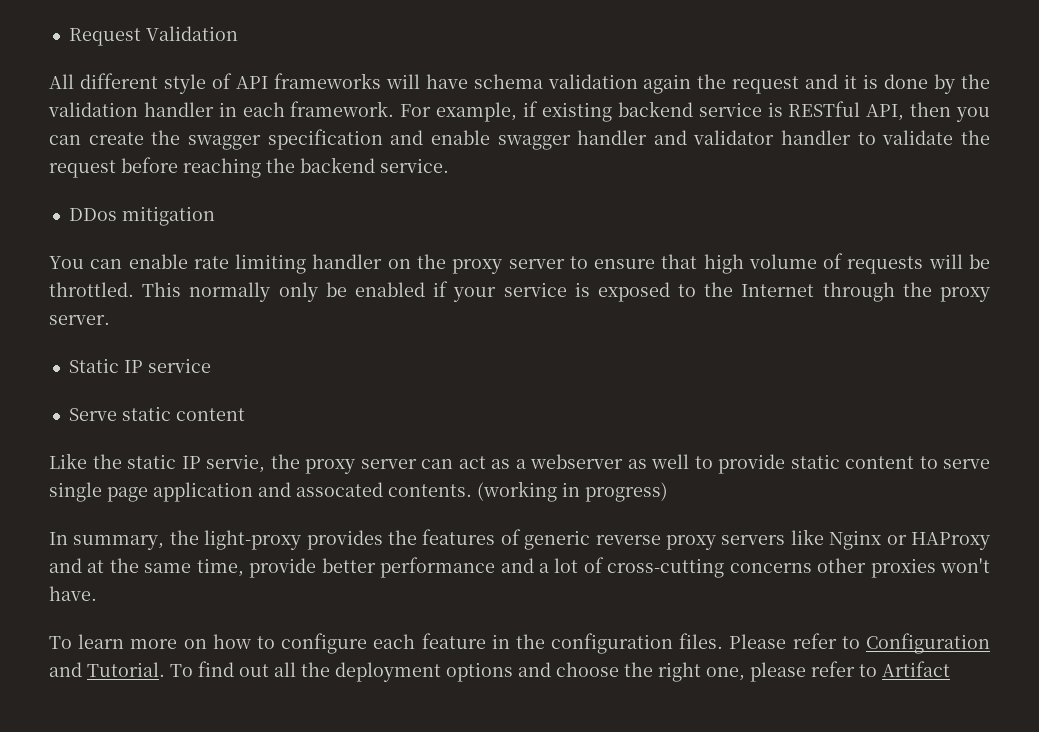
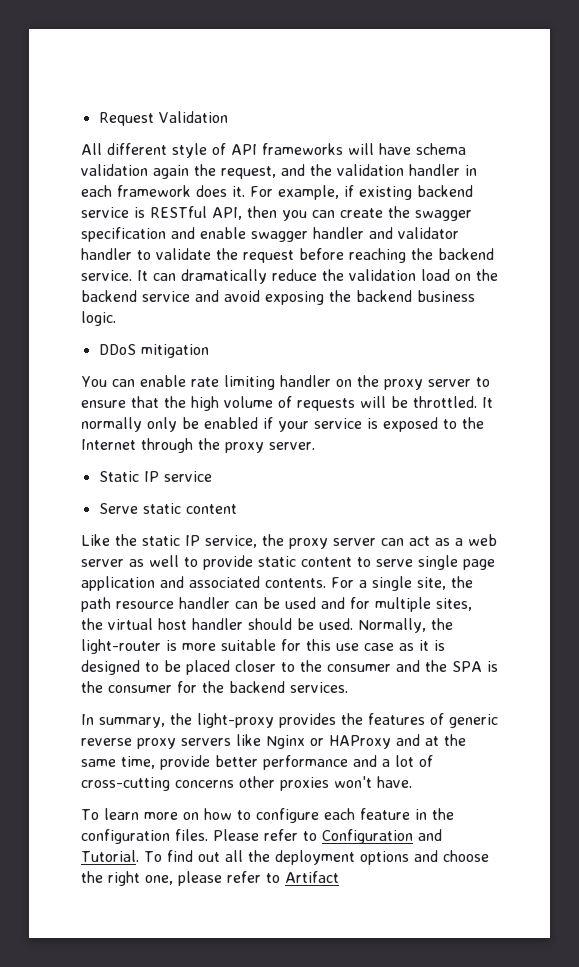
[732,74,956,94] request and it is done by -> [221,164,305,179] request, and
[290,101,395,117] framework. -> [117,185,245,197] framework does it.
[68,208,117,221] // DDos -> [137,269,498,284] [81,290,475,305] [81,311,116,326] [98,344,136,355] It can dramatically reduce the validation load on the backend service and avoid exposing the backend business logic. // DDoS
(698, 261) none -> [164,396,186,408] the
[142,282,182,297] This -> [482,397,493,408] It
[206,454,265,473] servie, -> [205,535,257,548] service,
[530,454,623,469] webserver -> [468,534,497,546] [81,559,124,567] web server
[296,481,668,502] assocated contents. (working in progress) -> [189,576,473,591] [81,597,472,612] [81,618,453,633] [81,639,445,654] [81,660,498,675] [81,681,348,693] associated contents. For a single site, the path resource handler can be used and for multiple sites, the virtual host handler should be used. Normally, the light-router is more suitable for this use case as it is designed to be placed closer to the consumer and the SPA is the consumer for the backend services.

